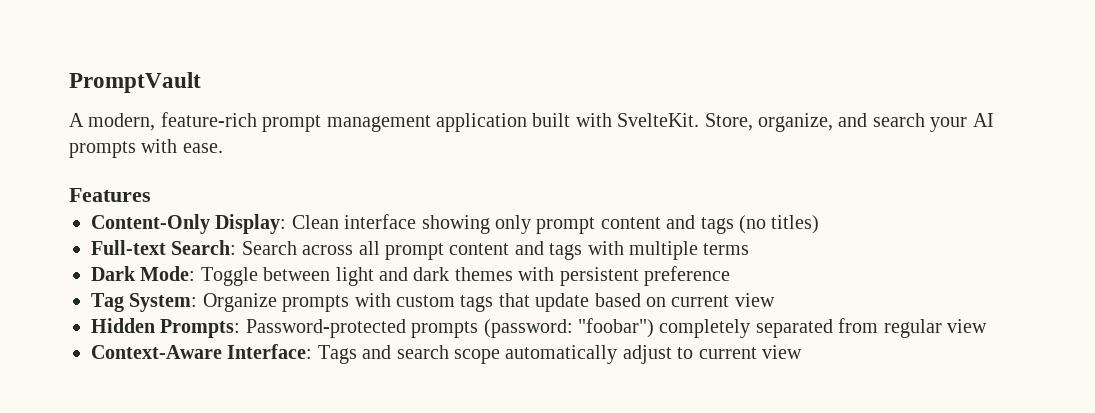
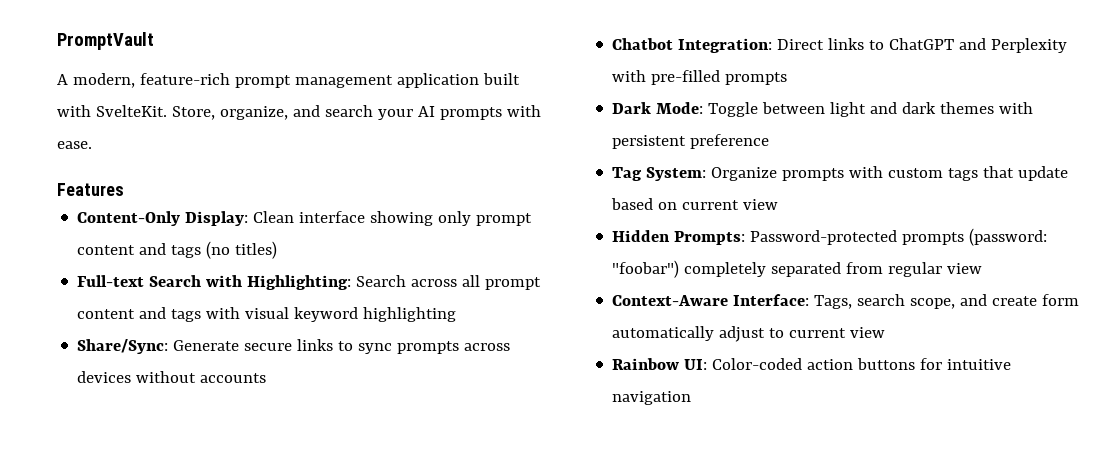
[171,240,237,255] Search: -> [149,275,352,290] Search with Highlighting:
[628,241,750,260] multiple terms -> [245,307,457,322] [77,339,511,354] [77,371,267,383] [612,38,1068,53] [612,70,788,85] visual keyword highlighting // Share/Sync: Generate secure links to sync prompts across devices without accounts // Chatbot Integration: Direct links to ChatGPT and Perplexity with pre-filled prompts
[317,345,500,364] Tags and search scope -> [814,294,1080,309] Tags, search scope, and create form
(802, 352) none -> [612,358,1012,370] [612,391,692,405] // Rainbow UI: Color-coded action buttons for intuitive navigation

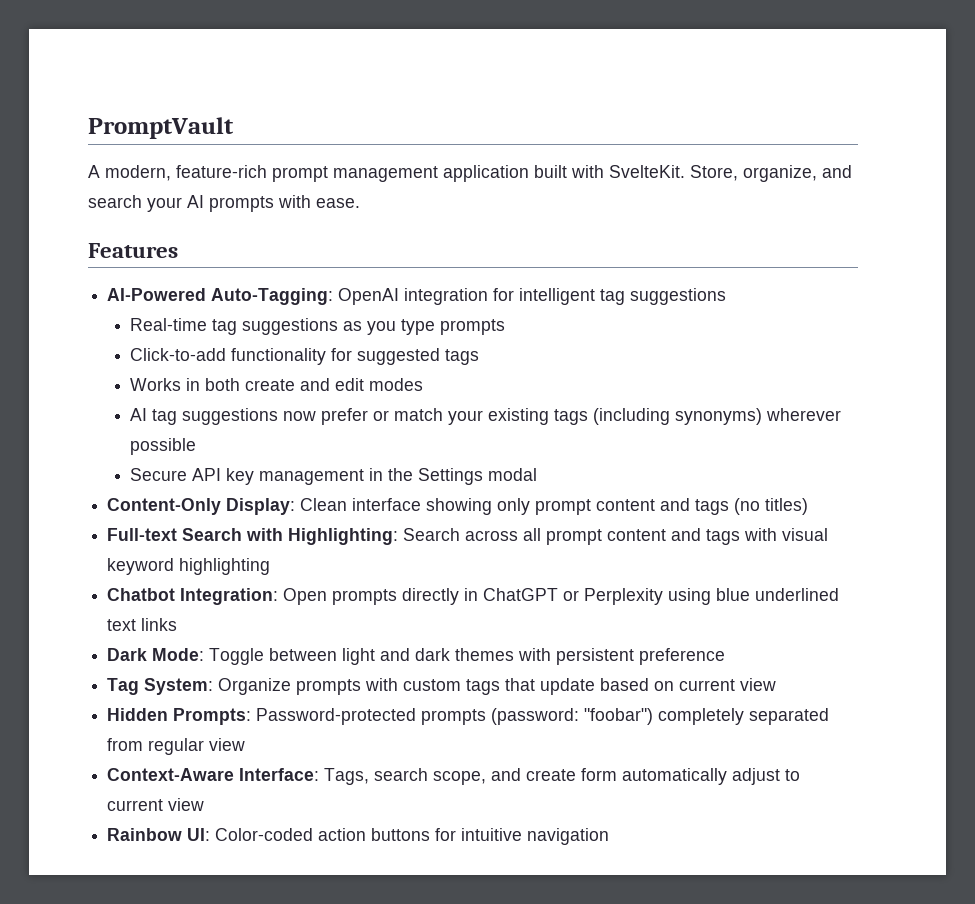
(124, 189) none -> [107,288,727,305] [130,318,506,335] [130,348,480,365] [130,378,424,391] [130,408,842,425] [130,438,197,455] [130,468,538,485] // AI-Powered Auto-Tagging: OpenAI integration for intelligent tag suggestions // Real-time tag suggestions as you type prompts // Click-to-add functionality for suggested tags // Works in both create and edit modes // AI tag suggestions now prefer or match your existing tags (including synonyms) wherever possible // Secure API key management in the Settings modal
[77,339,511,354] [77,371,267,383] [612,38,1068,53] [612,70,788,85] Share/Sync: Generate secure links to sync prompts across devices without accounts // Chatbot Integration: Direct links to ChatGPT and Perplexity with pre-filled prompts -> [107,588,840,605] [107,618,178,631] Chatbot Integration: Open prompts directly in ChatGPT or Perplexity using blue underlined text links

